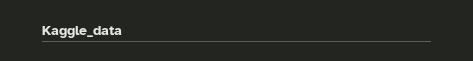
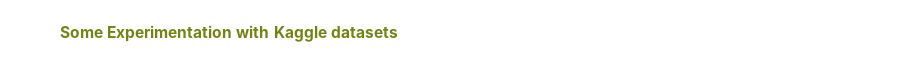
[42,26,122,38] Kaggle_data -> [60,25,398,42] Some Experimentation with Kaggle datasets

